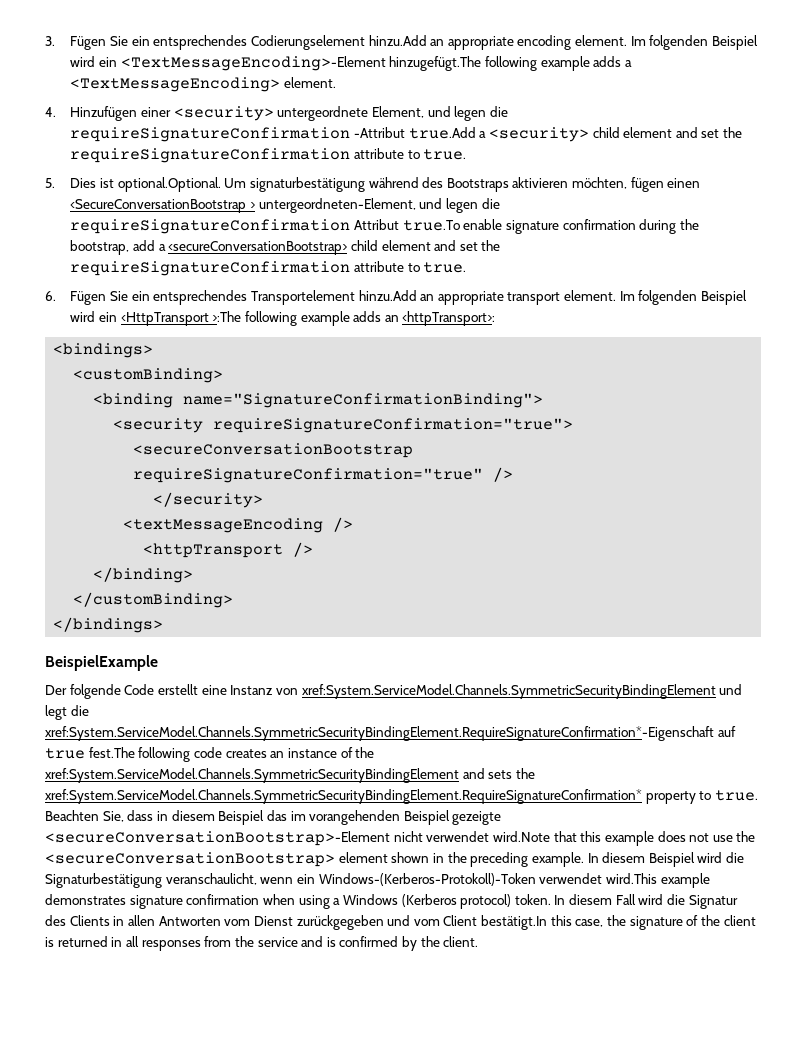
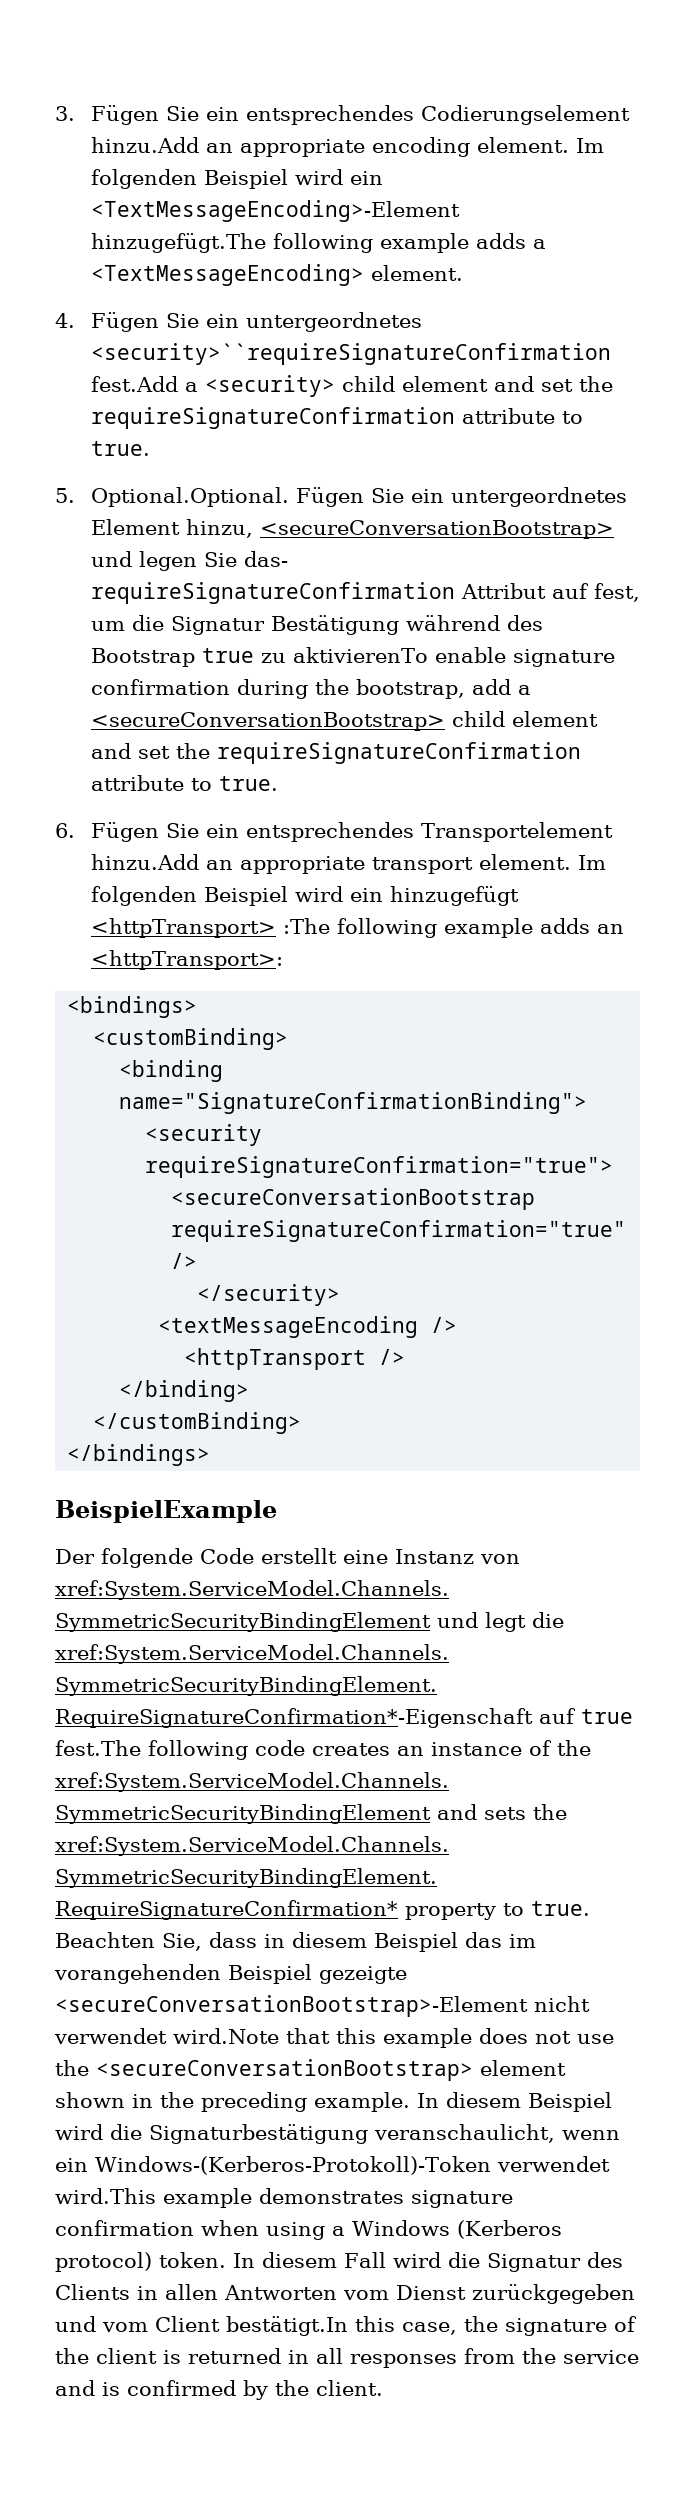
[70,106,508,121] [70,127,476,142] Hinzufügen einer <security> untergeordnete Element, und legen die requireSignatureConfirmation -Attribut true.Add -> [90,312,422,332] [90,343,611,365] [90,376,178,392] Fügen Sie ein untergeordnetes <security>``requireSignatureConfirmation fest.Add
[70,177,701,192] [70,198,500,213] [70,219,460,234] Dies ist optional.Optional. Um signaturbestätigung während des Bootstraps aktivieren möchten, fügen einen <SecureConversationBootstrap > untergeordneten-Element, und legen die requireSignatureConfirmation Attribut true.To -> [90,487,627,507] [90,519,614,539] [90,551,288,571] [90,582,640,604] [90,615,543,635] [90,647,428,667] Optional.Optional. Fügen Sie ein untergeordnetes Element hinzu, <secureConversationBootstrap> und legen Sie das- requireSignatureConfirmation Attribut auf fest, um die Signatur Bestätigung während des Bootstrap true zu aktivierenTo
[120,311,242,326] <HttpTransport >:The -> [389,886,519,906] [90,918,330,938] hinzugefügt <httpTransport> :The

